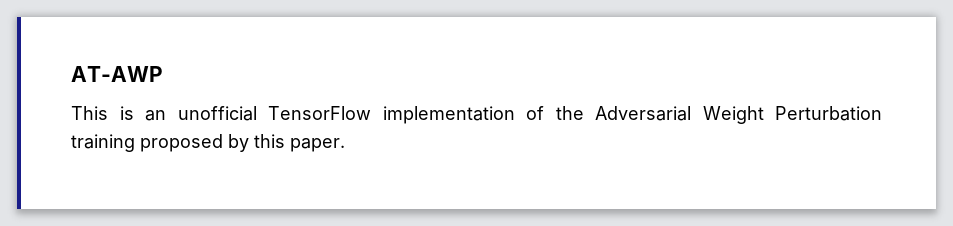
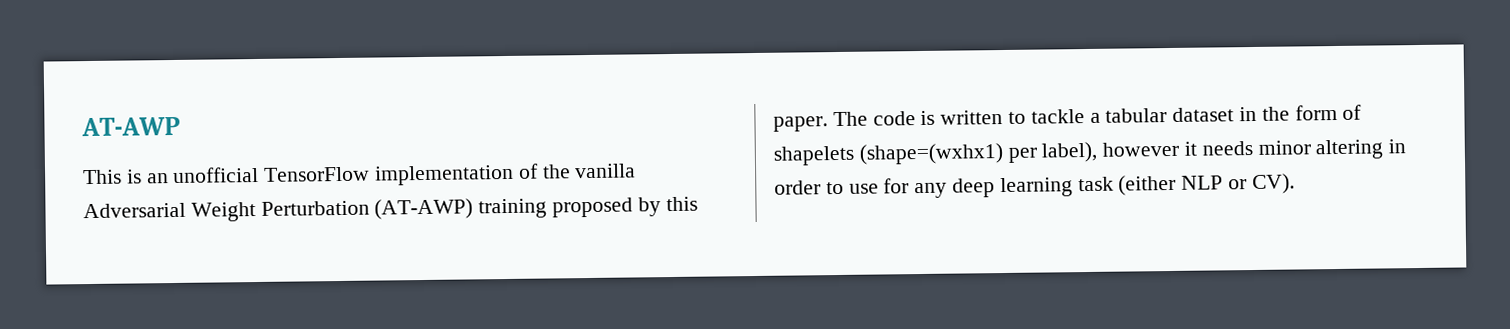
(584, 113) none -> [574,163,637,179] vanilla
(882, 113) none -> [374,198,474,220] (AT-AWP)
(345, 145) none -> [832,104,1363,127] [773,139,1407,166] [774,173,1295,199] The code is written to tackle a tabular dataset in the form of shapelets (shape=(wxhx1) per label), however it needs minor altering in order to use for any deep learning task (either NLP or CV).

